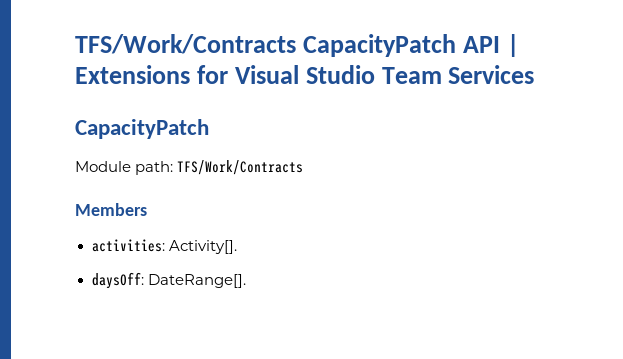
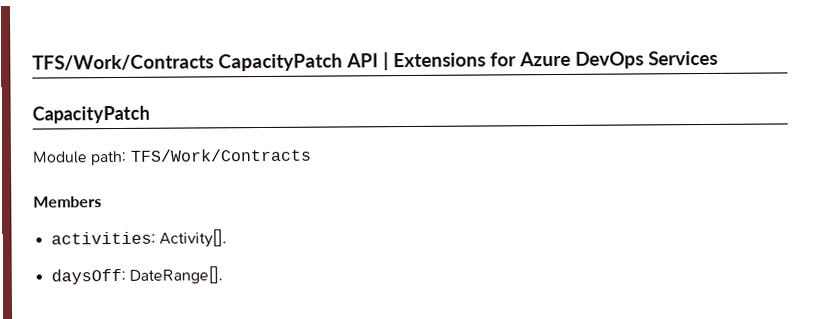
[234,65,442,84] Visual Studio Team -> [519,51,644,69] Azure DevOps

